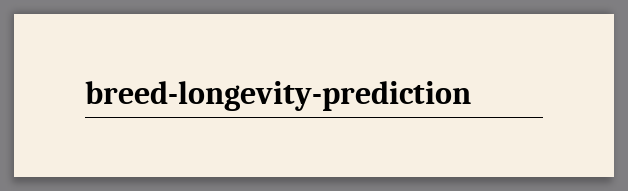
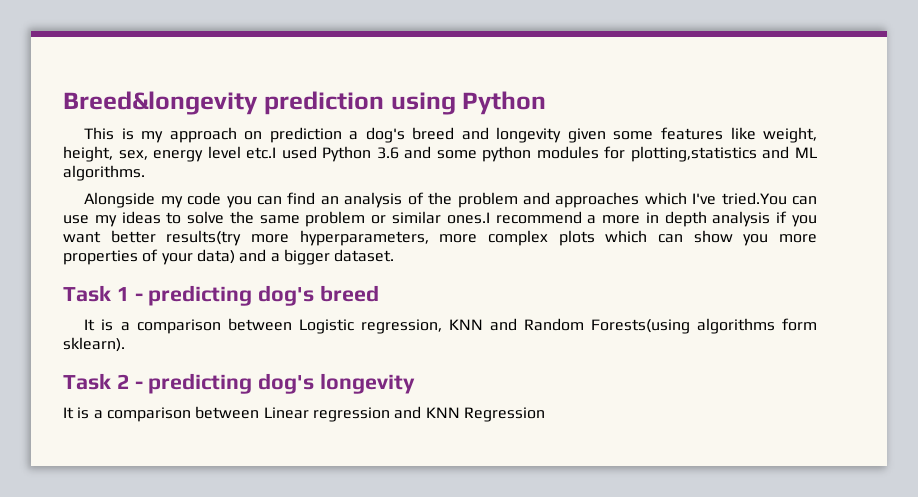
[85,81,471,111] breed-longevity-prediction -> [63,91,547,115] [84,127,817,143] [63,146,817,162] [63,165,145,181] [84,192,817,208] [63,211,818,227] [63,230,817,246] [63,249,395,265] [63,285,380,306] [84,318,818,334] [63,337,125,352] [63,373,416,394] [63,406,545,422] Breed&longevity prediction using Python // This is my approach on prediction a dog's breed and longevity given some features like weight, height, sex, energy level etc.I used Python 3.6 and some python modules for plotting,statistics and ML algorithms. // Alongside my code you can find an analysis of the problem and approaches which I've tried.You can use my ideas to solve the same problem or similar ones.I recommend a more in depth analysis if you want better results(try more hyperparameters, more complex plots which can show you more properties of your data) and a bigger dataset. // Task 1 - predicting dog's breed // It is a comparison between Logistic regression, KNN and Random Forests(using algorithms form sklearn). // Task 2 - predicting dog's longevity // It is a comparison between Linear regression and KNN Regression

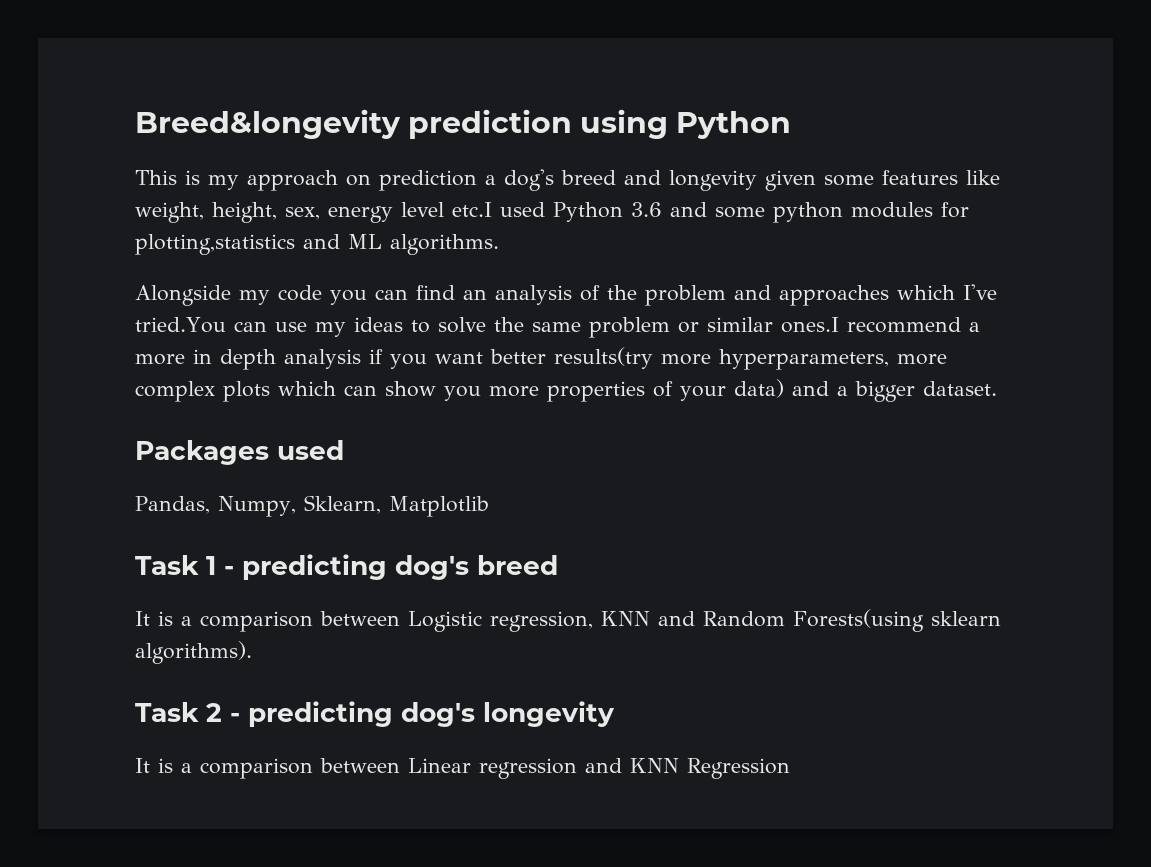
(395, 255) none -> [135,440,344,465] [135,495,489,517] // Packages used // Pandas, Numpy, Sklearn, Matplotlib
[696,318,818,334] [63,337,125,352] algorithms form sklearn). -> [931,611,1001,626] [135,641,252,664] sklearn algorithms).

